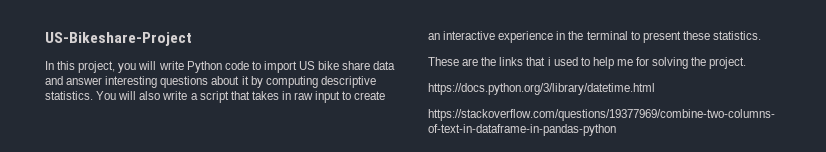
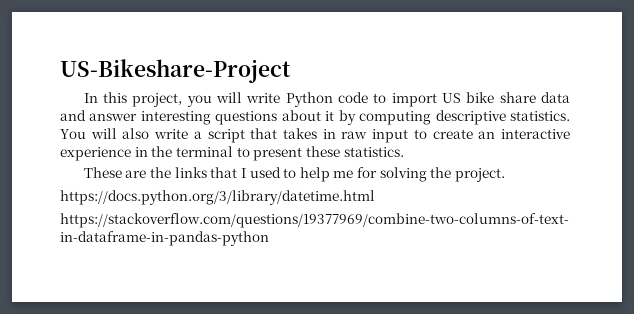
[547,57,551,66] i -> [240,168,246,178] I

